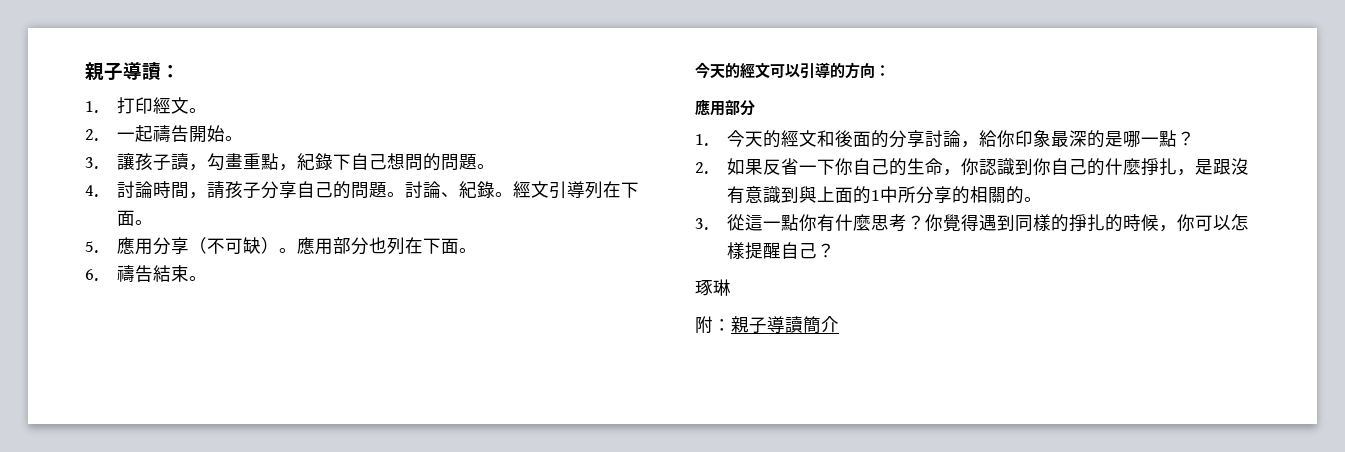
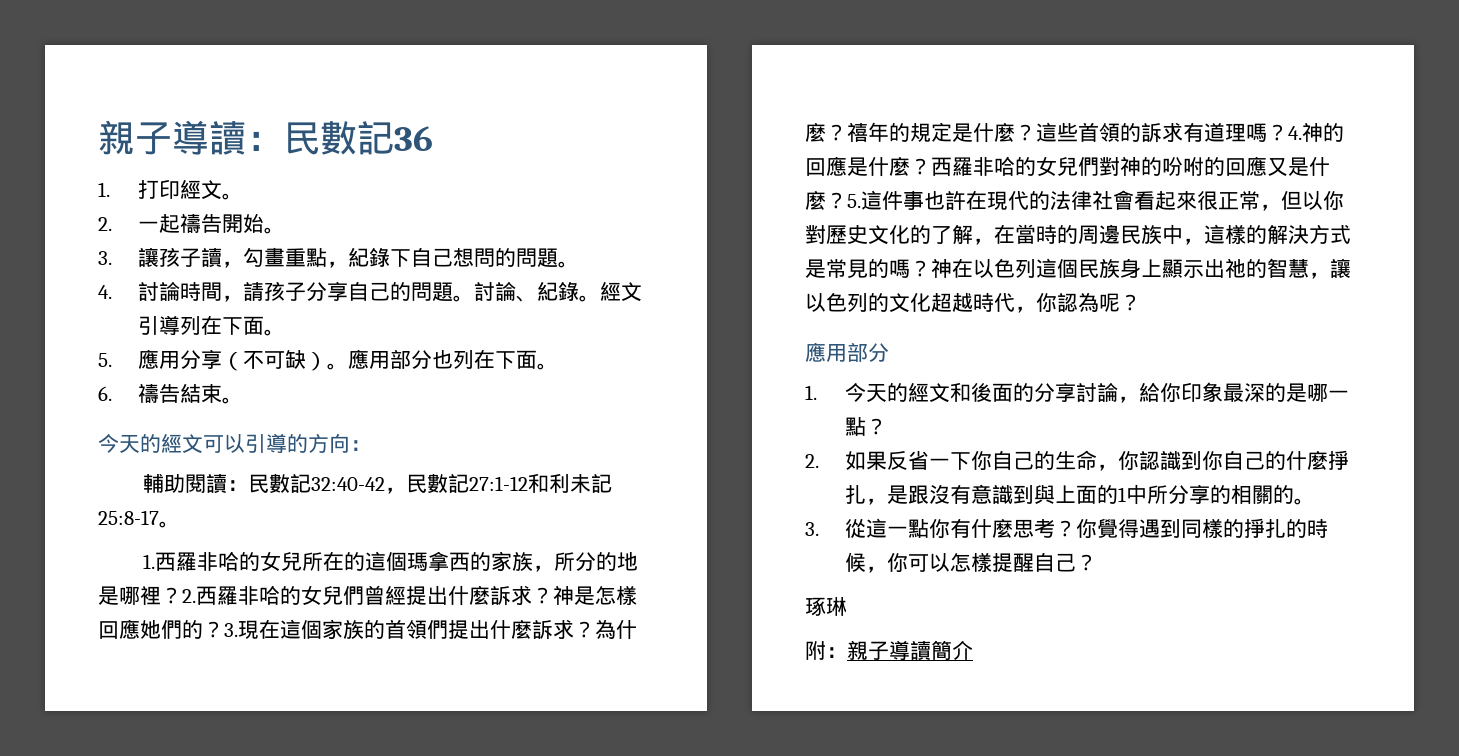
(180, 71) none -> [283,121,433,155] 民數記36
(890, 70) none -> [142,473,612,494] [98,510,180,528] [142,551,638,572] [98,585,637,606] [98,619,637,640] [805,122,1344,143] [805,156,1330,177] [805,190,1344,211] [805,224,1351,245] [805,258,1351,279] [805,292,1141,313] // 輔助閱讀：民數記32:40-42，民數記27:1-12和利未記25:8-17。 // 1.西羅非哈的女兒所在的這個瑪拿西的家族，所分的地是哪裡？2.西羅非哈的女兒們曾經提出什麼訴求？神是怎樣回應她們的？3.現在這個家族的首領們提出什麼訴求？為什麼？禧年的規定是什麼？這些首領的訴求有道理嗎？4.神的回應是什麼？西羅非哈的女兒們對神的吩咐的回應又是什麼？5.這件事也許在現代的法律社會看起來很正常，但以你對歷史文化的了解，在當時的周邊民族中，這樣的解決方式是常見的嗎？神在以色列這個民族身上顯示出祂的智慧，讓以色列的文化超越時代，你認為呢？

